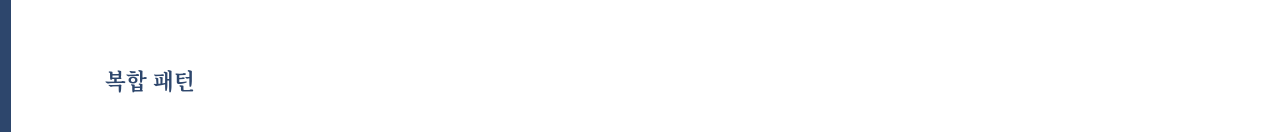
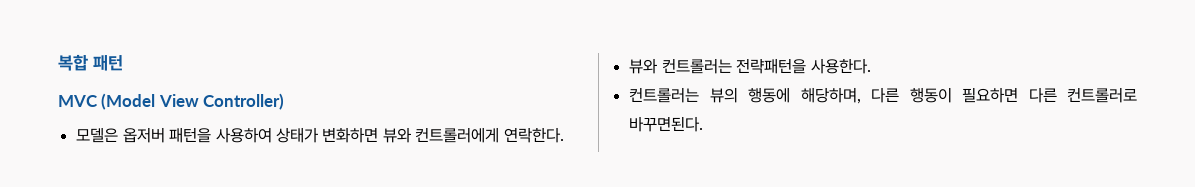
(195, 81) none -> [58,93,285,110] [76,127,564,143] [629,58,871,74] [629,87,1137,104] [629,116,704,132] // MVC (Model View Controller) // 모델은 옵저버 패턴을 사용하여 상태가 변화하면 뷰와 컨트롤러에게 연락한다. // 뷰와 컨트롤러는 전략패턴을 사용한다. // 컨트롤러는 뷰의 행동에 해당하며, 다른 행동이 필요하면 다른 컨트롤러로 바꾸면된다.

